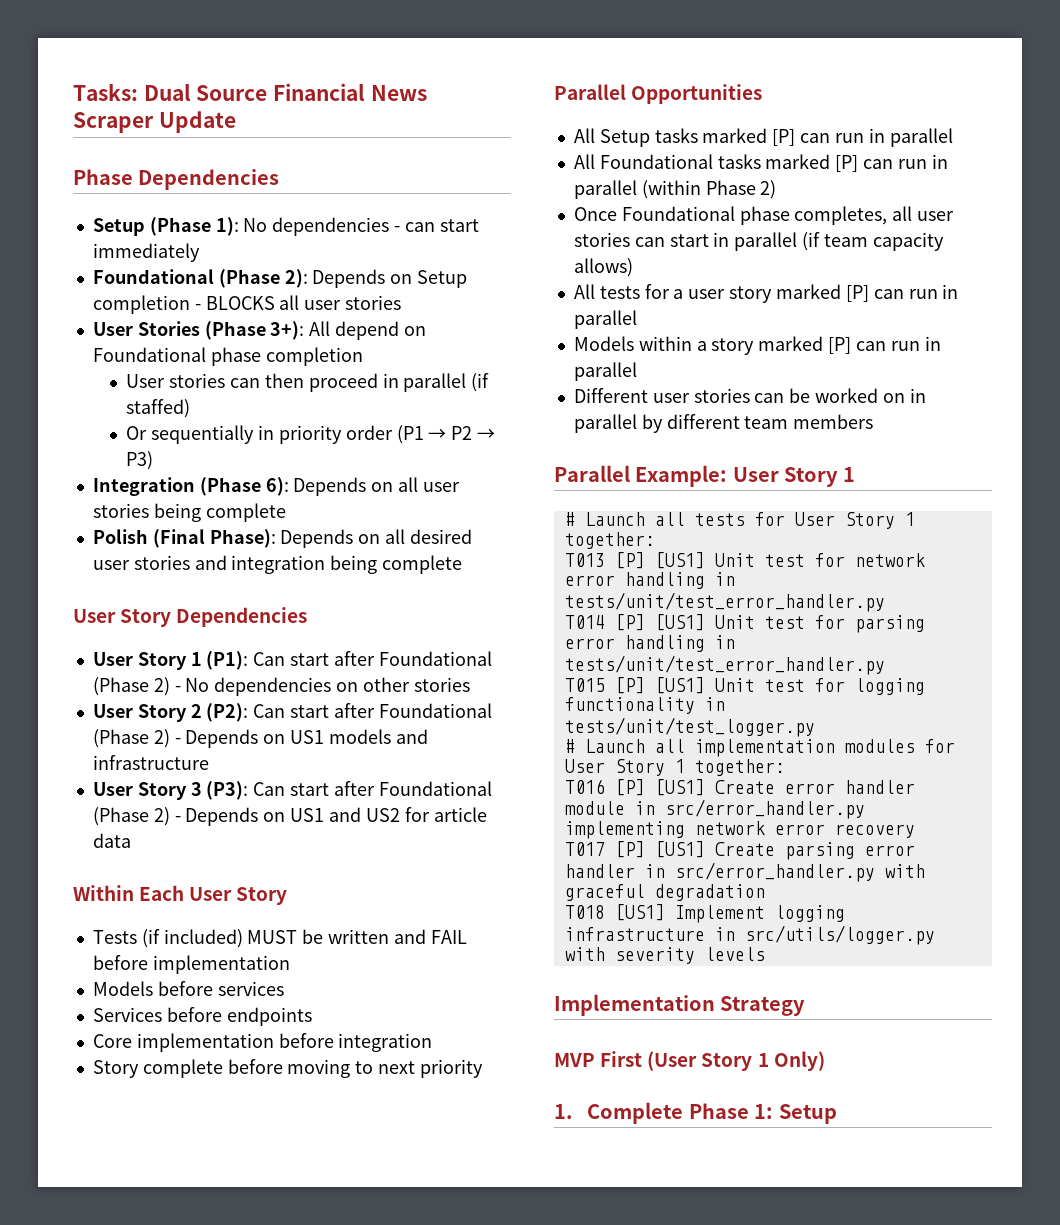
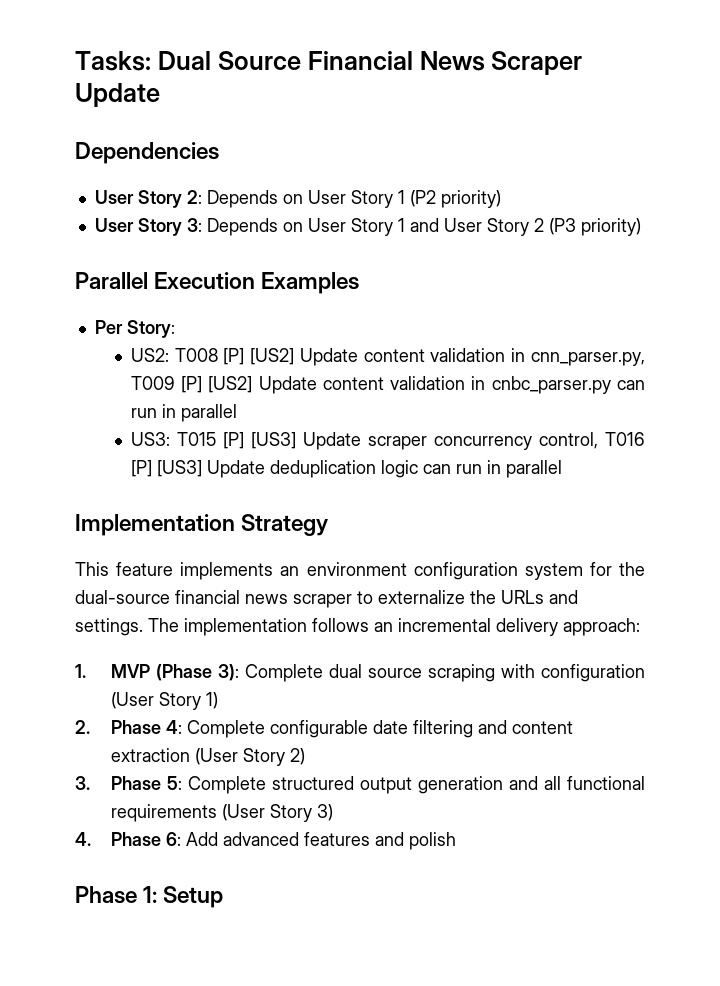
[73,169,280,190] [92,217,479,236] [92,243,200,262] [92,269,468,288] [92,295,402,314] [92,321,426,340] [92,347,363,366] [126,373,490,392] [126,399,191,418] [126,425,496,444] [126,451,154,470] [92,477,460,496] [92,503,286,522] [92,529,472,548] [92,555,463,574] [73,607,308,627] [92,651,492,670] [92,677,470,696] [92,703,492,722] [92,729,428,748] [92,755,209,770] [92,781,492,800] [92,807,487,826] [92,833,131,848] [73,885,288,905] [92,929,467,948] [92,955,290,974] [92,981,284,996] [92,1007,312,1026] [92,1033,433,1052] [92,1059,483,1078] [554,84,763,104] [573,128,953,147] [573,154,948,172] [573,180,777,199] [573,206,955,225] [573,232,944,251] [573,258,633,277] [573,284,959,303] [573,310,637,329] [573,336,941,355] [573,362,637,381] [573,388,926,403] [573,414,874,433] [554,465,855,487] [564,512,915,529] [564,532,655,549] [564,552,925,569] [564,572,735,589] [564,592,885,612] [564,614,925,633] [564,635,735,652] [564,655,885,675] [564,677,925,695] [564,697,725,714] [564,717,815,737] [564,739,955,757] [564,759,785,776] [564,779,915,796] [564,799,865,819] [564,821,915,839] [564,841,915,860] [564,862,925,882] [564,884,765,901] [564,904,845,923] [564,925,935,945] [564,947,765,964] [554,994,806,1016] [554,1051,825,1071] [554,1102,684,1124] Phase Dependencies // Setup (Phase 1): No dependencies - can start immediately // Foundational (Phase 2): Depends on Setup completion - BLOCKS all user stories // User Stories (Phase 3+): All depend on Foundational phase completion // User stories can then proceed in parallel (if staffed) // Or sequentially in priority order (P1 → P2 → P3) // Integration (Phase 6): Depends on all user stories being complete // Polish (Final Phase): Depends on all desired user stories and integration being complete // User Story Dependencies // User Story 1 (P1): Can start after Foundational (Phase 2) - No dependencies on other stories // User Story 2 (P2): Can start after Foundational (Phase 2) - Depends on US1 models and infrastructure // User Story 3 (P3): Can start after Foundational (Phase 2) - Depends on US1 and US2 for article data // Within Each User Story // Tests (if included) MUST be written and FAIL before implementation // Models before services // Services before endpoints // Core implementation before integration // Story complete before moving to next priority // Parallel Opportunities // All Setup tasks marked [P] can run in parallel // All Foundational tasks marked [P] can run in parallel (within Phase 2) // Once Foundational phase completes, all user stories can start in parallel (if team capacity allows) // All tests for a user story marked [P] can run in parallel // Models within a story marked [P] can run in parallel // Different user stories can be worked on in parallel by different team members // Parallel Example: User Story 1 // # Launch all tests for User Story 1 together: // T013 [P] [US1] Unit test for network error handling in tests/unit/test_error_handler.py // T014 [P] [US1] Unit test for parsing error handling in tests/unit/test_error_handler.py // T015 [P] [US1] Unit test for logging functionality in tests/unit/test_logger.py // # Launch all implementation modules for User Story 1 together: // T016 [P] [US1] Create error handler module in src/error_handler.py implementing network error recovery // T017 [P] [US1] Create parsing error handler in src/error_handler.py with graceful degradation // T018 [US1] Implement logging infrastructure in src/utils/logger.py with severity levels // Implementation Strategy // MVP First (User Story 1 Only) // 1. Complete -> [75,142,219,164] [94,190,501,208] [94,218,641,236] [75,272,360,294] [94,320,175,338] [130,348,646,366] [130,376,646,394] [130,404,237,422] [130,432,646,450] [130,460,562,478] [75,514,329,536] [75,562,645,580] [75,590,578,608] [75,618,640,636] [75,664,645,682] [110,692,218,710] [75,720,573,738] [110,748,305,766] [75,776,645,794] [110,804,333,822] [75,832,456,850] Dependencies // User Story 2: Depends on User Story 1 (P2 priority) // User Story 3: Depends on User Story 1 and User Story 2 (P3 priority) // Parallel Execution Examples // Per Story: // US2: T008 [P] [US2] Update content validation in cnn_parser.py, T009 [P] [US2] Update content validation in cnbc_parser.py can run in parallel // US3: T015 [P] [US3] Update scraper concurrency control, T016 [P] [US3] Update deduplication logic can run in parallel // Implementation Strategy // This feature implements an environment configuration system for the dual-source financial news scraper to externalize the URLs and settings. The implementation follows an incremental delivery approach: // 1. MVP (Phase 3): Complete dual source scraping with configuration (User Story 1) // 2. Phase 4: Complete configurable date filtering and content extraction (User Story 2) // 3. Phase 5: Complete structured output generation and all functional requirements (User Story 3) // 4. Phase 6: Add advanced features and polish //

